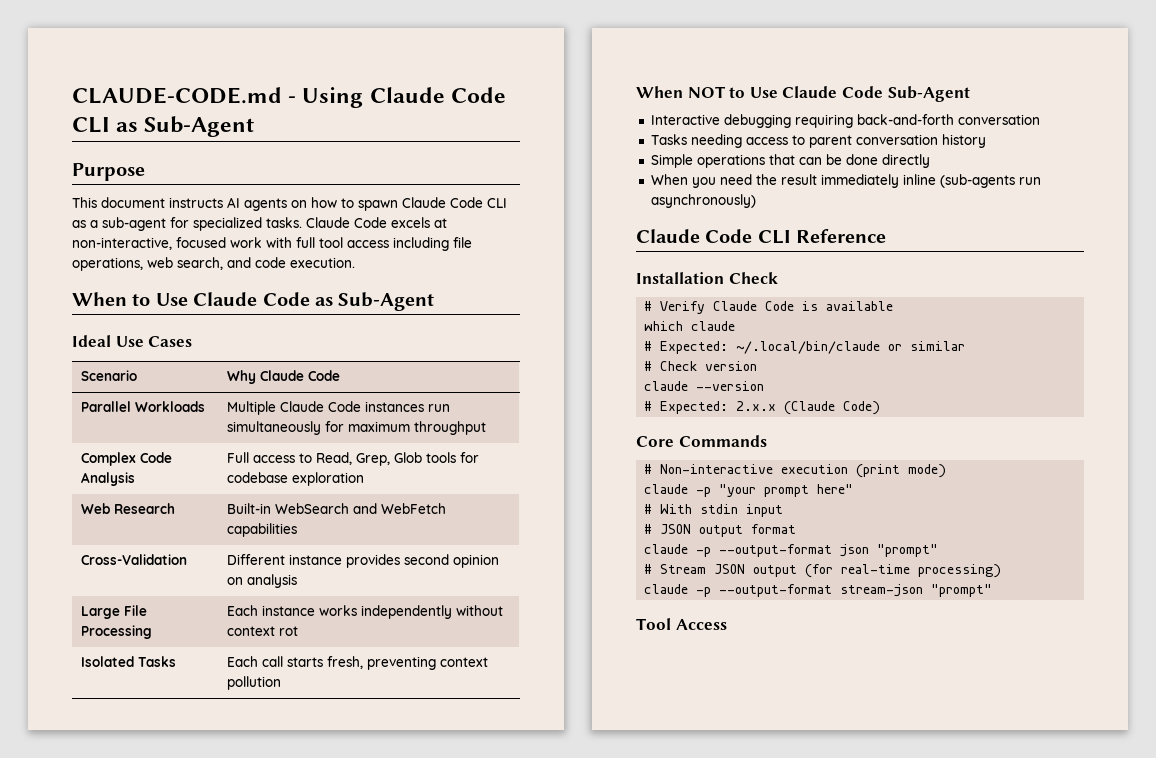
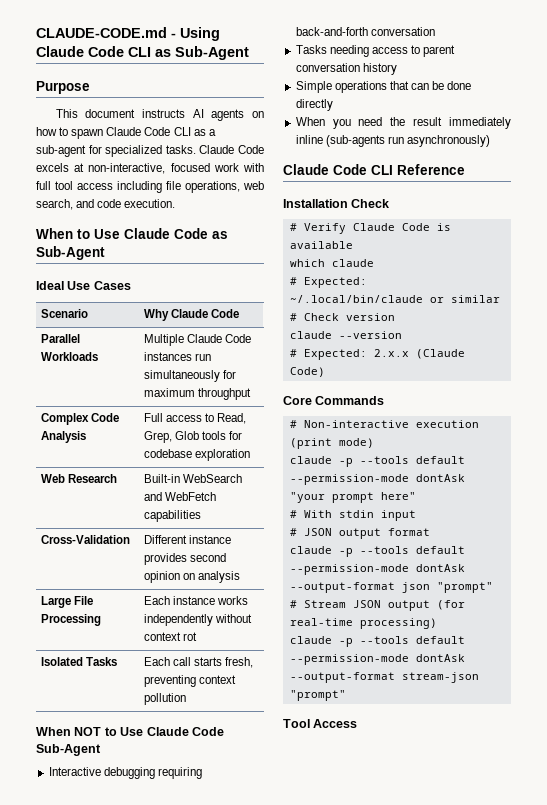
(712, 492) none -> [359,456,465,464] [289,474,465,485] --tools default --permission-mode dontAsk
(712, 552) none -> [359,546,465,554] [289,564,465,575] --tools default --permission-mode dontAsk
(712, 592) none -> [359,636,465,644] [289,654,465,665] --tools default --permission-mode dontAsk

